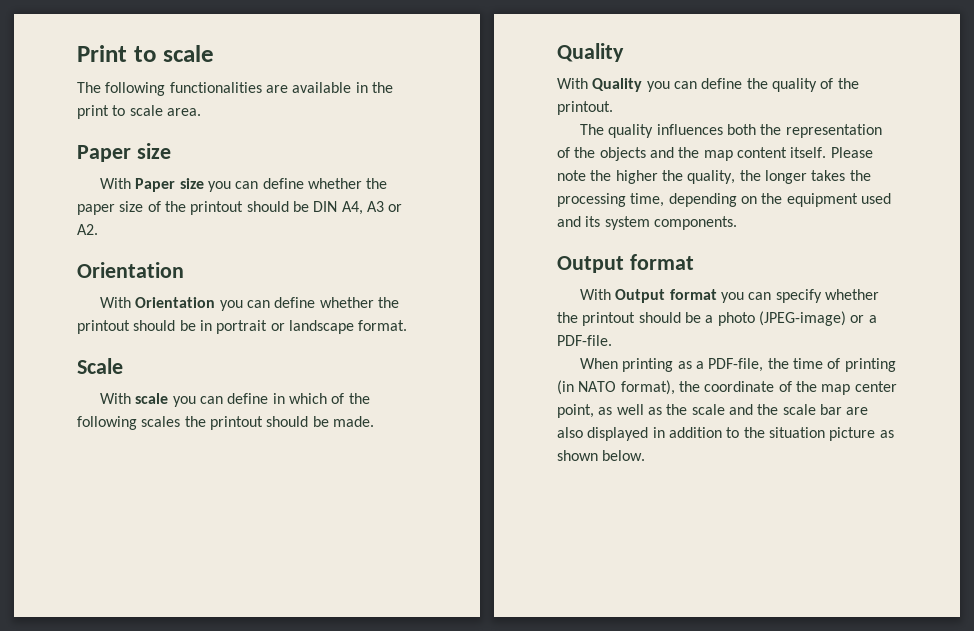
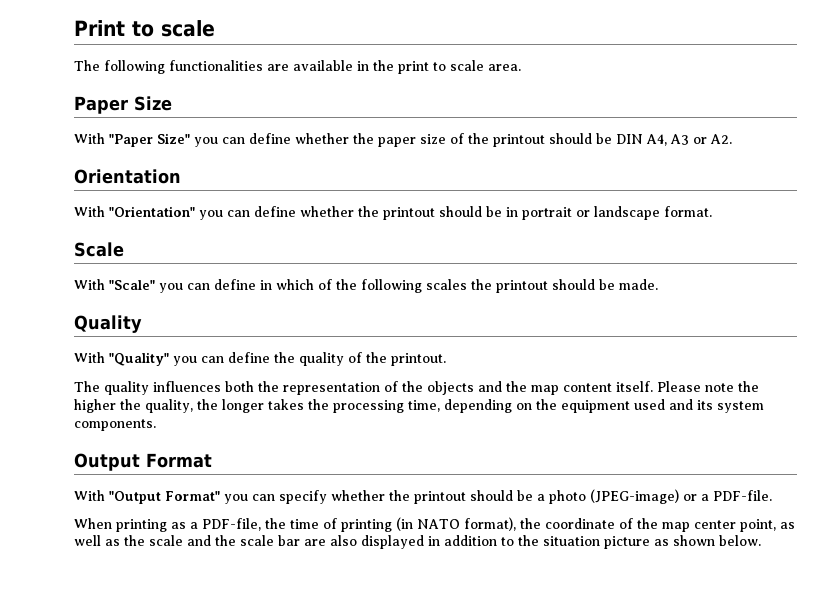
[136,143,171,159] [100,178,204,192] size // With Paper size -> [134,96,172,111] [74,133,190,147] Size // With "Paper Size"
[135,297,216,308] Orientation -> [109,206,195,217] "Orientation"
[135,393,169,404] scale -> [109,280,155,290] "Scale"
[592,78,643,92] Quality -> [109,352,169,366] "Quality"
[629,254,694,270] [580,289,717,303] format // With Output format -> [146,453,212,468] [74,490,220,504] Format // With "Output Format"

